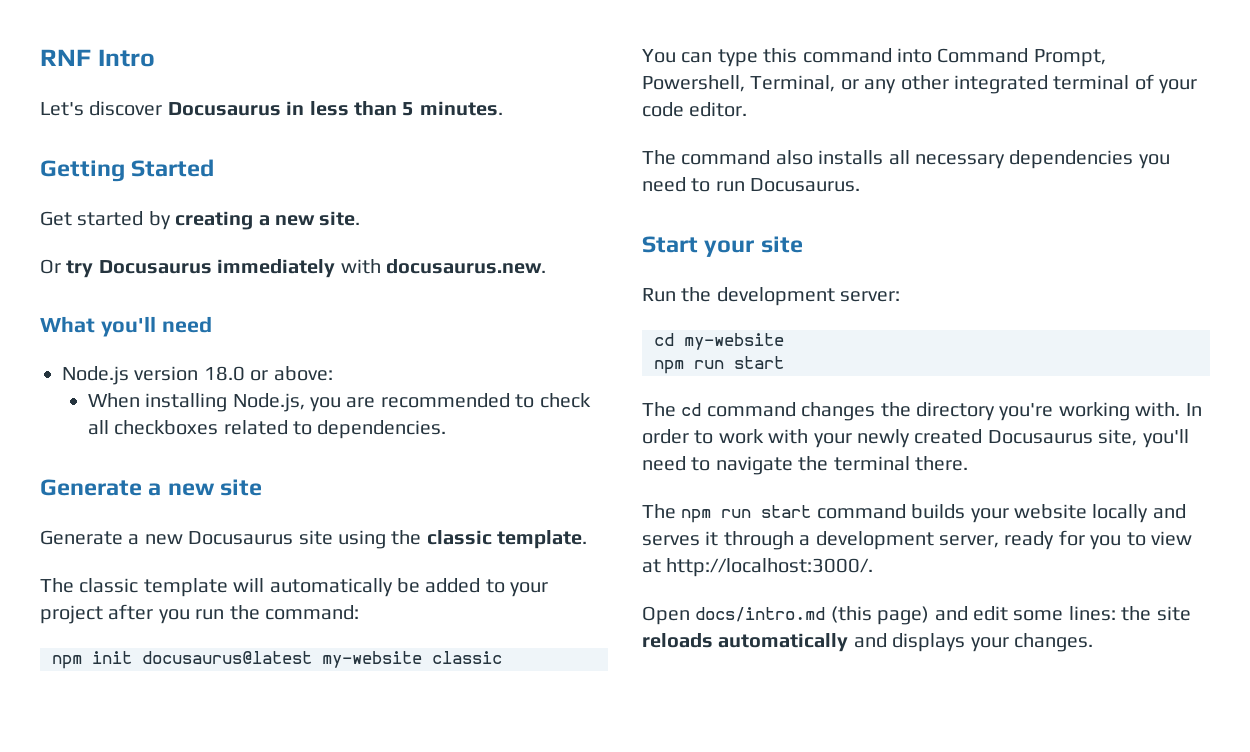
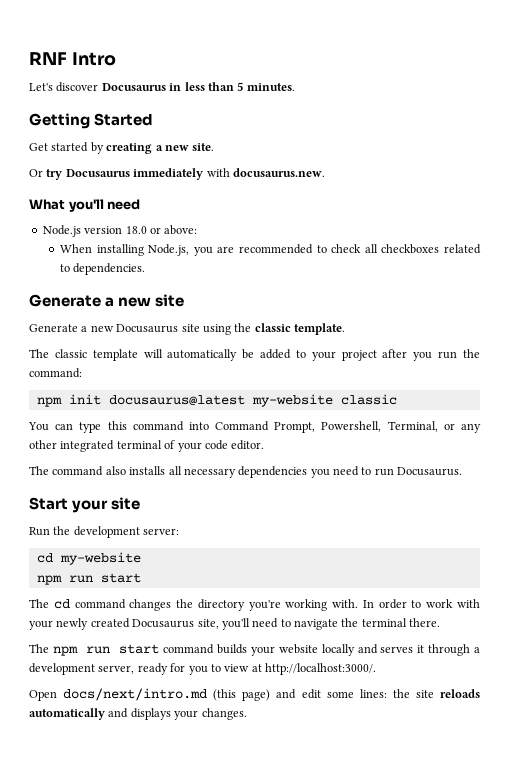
[695,607,826,622] docs/intro.md -> [63,688,208,701] docs/next/intro.md

